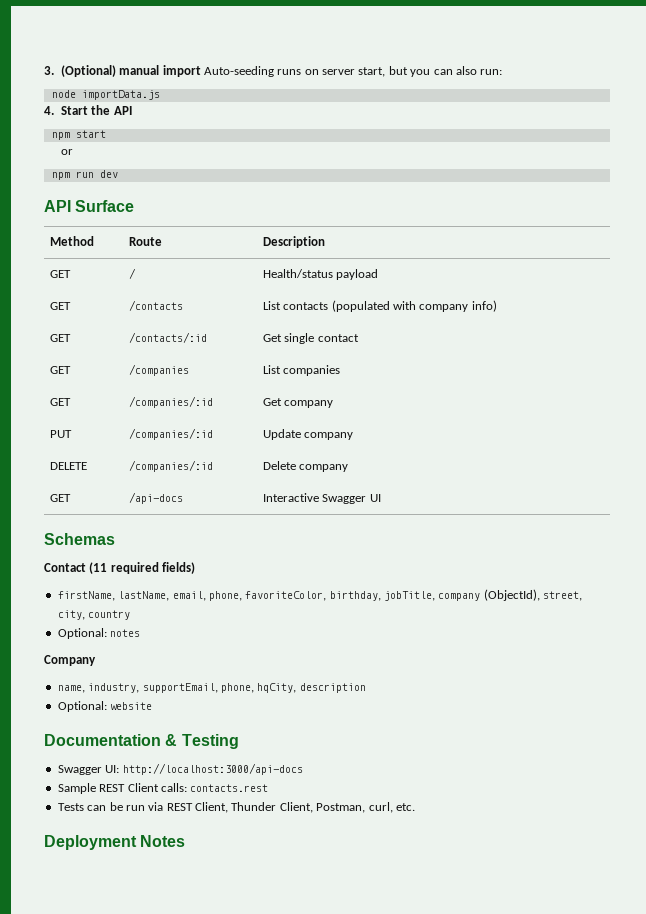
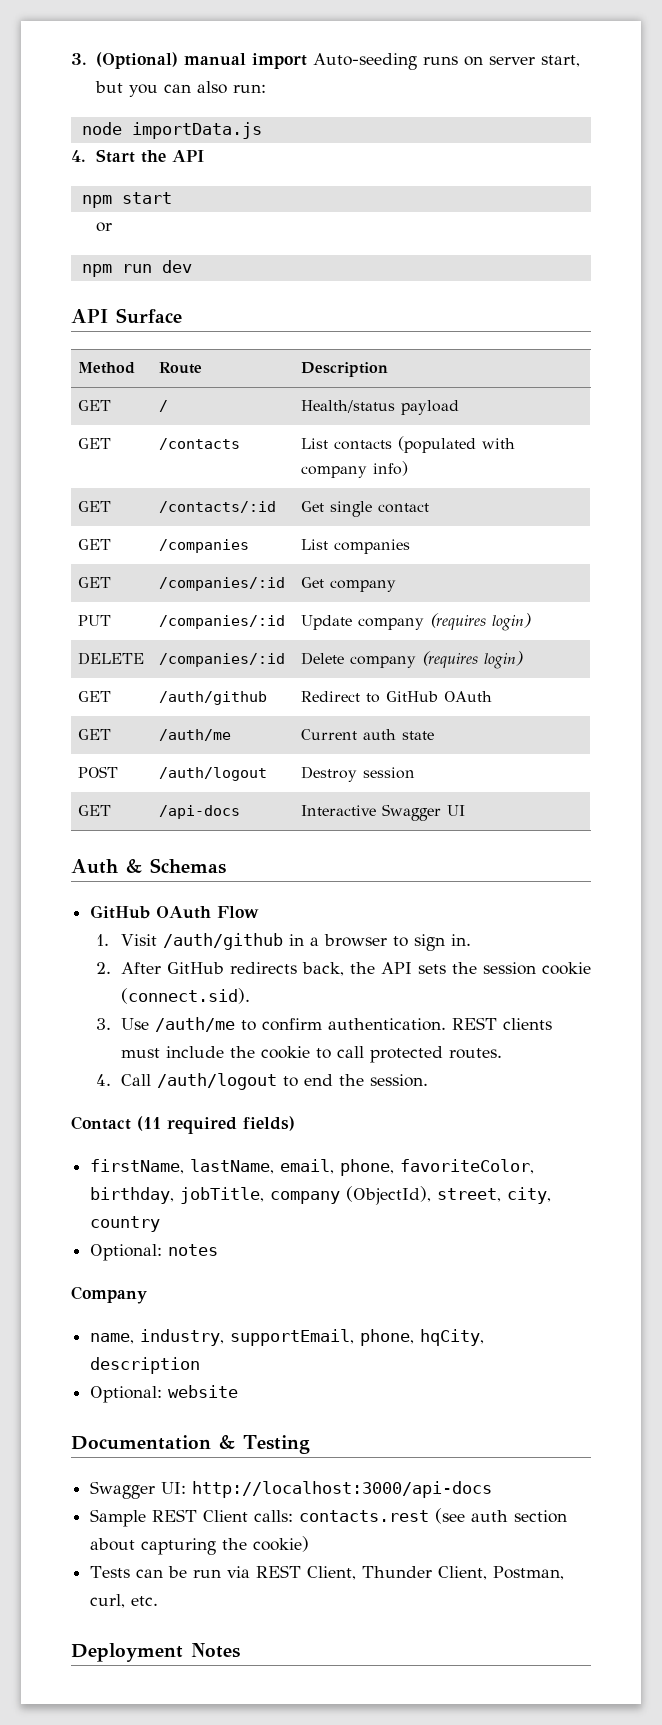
(354, 436) none -> [430,613,532,631] (requires login)
(349, 468) none -> [422,651,524,669] [78,691,112,702] [159,691,268,705] [301,691,493,703] [78,729,112,740] [159,729,232,741] [301,729,435,740] [78,766,119,778] [159,767,268,781] [301,766,416,782] (requires login) // GET | /auth/github | Redirect to GitHub OAuth // GET | /auth/me | Current auth state // POST | /auth/logout | Destroy session
(381, 498) none -> [71,859,142,874] Auth &
(115, 539) none -> [90,905,260,919] [95,933,471,951] [95,962,591,976] [120,988,250,1004] [95,1017,552,1032] [120,1046,502,1063] [95,1073,428,1090] // GitHub OAuth Flow // 1. Visit /auth/github in a browser to sign in. // 2. After GitHub redirects back, the API sets the session cookie (connect.sid). // 3. Use /auth/me to confirm authentication. REST clients must include the cookie to call protected routes. // 4. Call /auth/logout to end the session.
(269, 788) none -> [435,1508,568,1524] [90,1536,310,1555] (see auth section about capturing the cookie)

